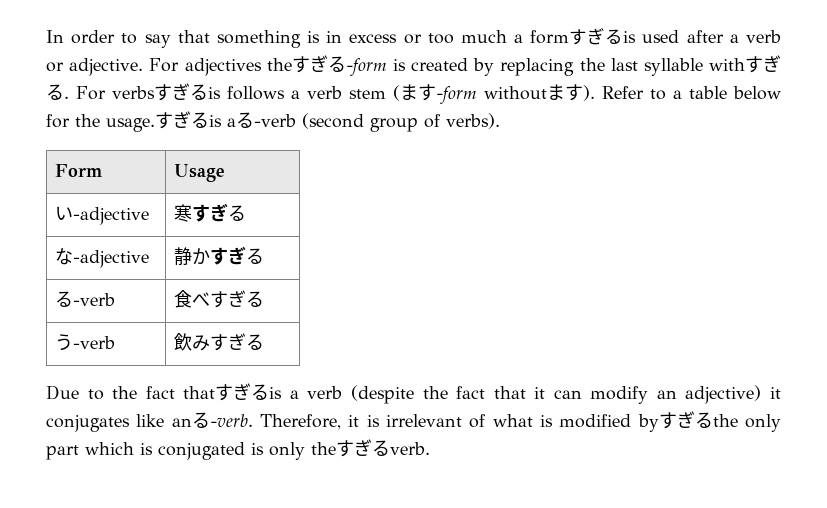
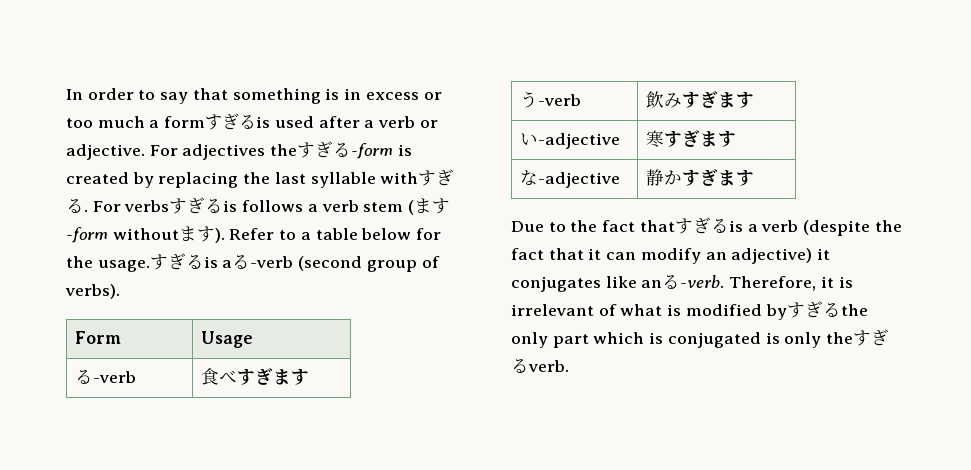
(226, 173) none -> [75,369,137,384] [201,368,310,385] [520,91,582,108] [646,91,755,108] // る-verb | 食べすぎます // う-verb | 飲みすぎます
[228,205,247,221] る -> [700,130,737,147] ます
[246,248,265,264] [55,291,116,307] [174,290,265,308] [55,334,116,351] [174,333,265,351] る // る-verb | 食べすぎる // う-verb | 飲みすぎる -> [718,169,755,186] ます

